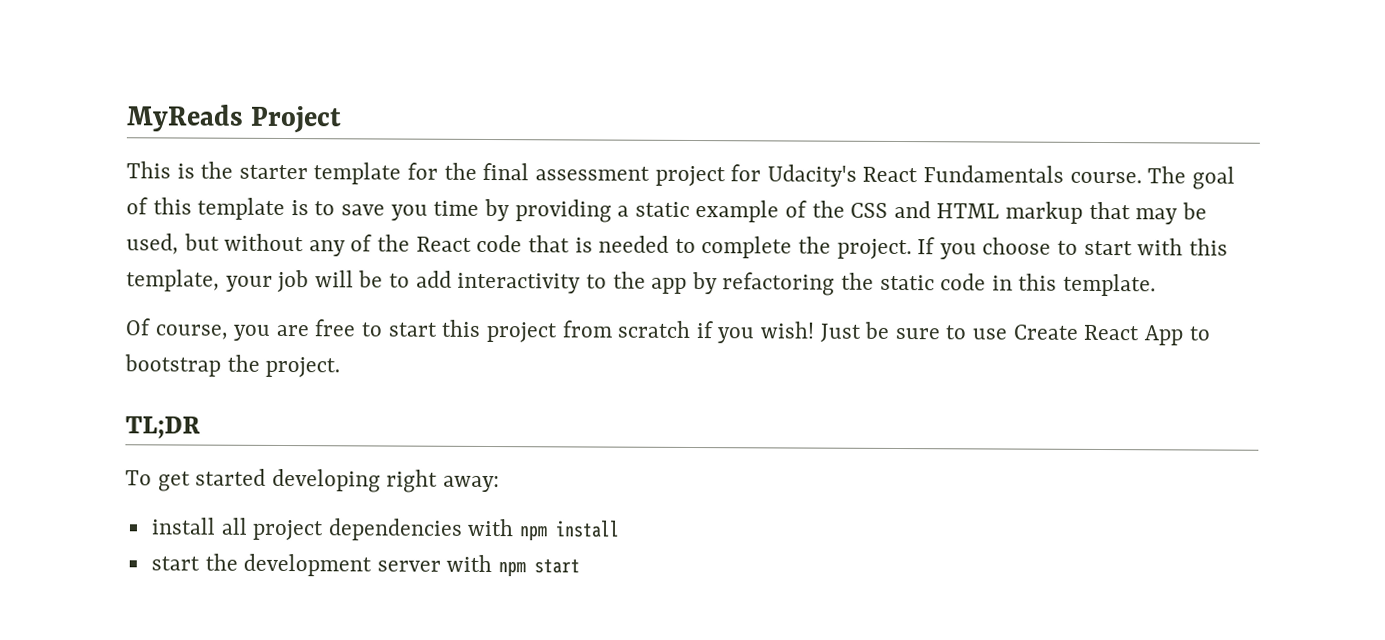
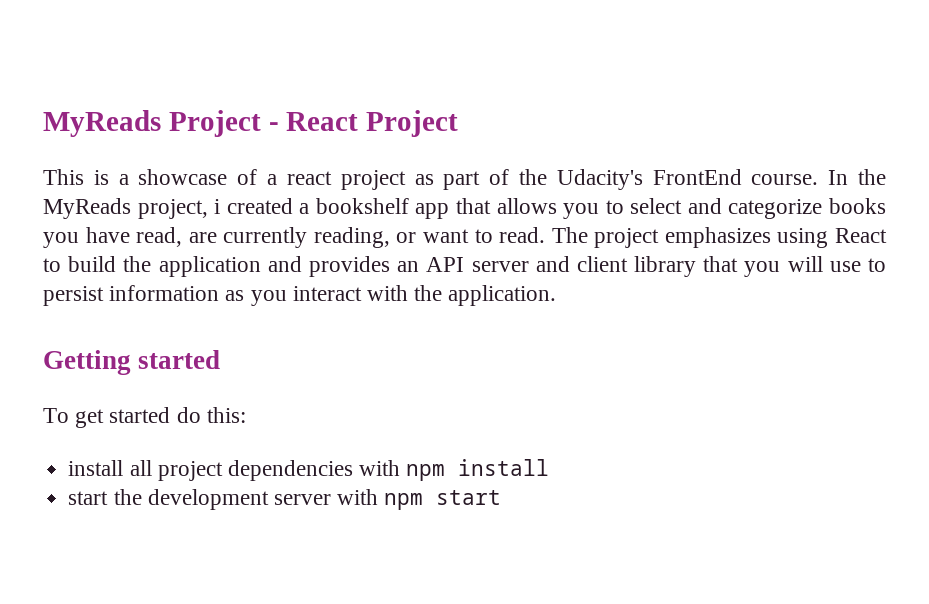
(343, 119) none -> [268,110,459,137] - React Project
[200,161,1235,190] [126,197,1207,225] [126,233,1228,260] [126,269,1157,297] [125,318,1210,346] [124,354,341,378] [125,416,201,440] the starter template for the final assessment project for Udacity's React Fundamentals course. The goal of this template is to save you time by providing a static example of the CSS and HTML markup that may be used, but without any of the React code that is needed to complete the project. If you choose to start with this template, your job will be to add interactivity to the app by refactoring the static code in this template. // Of course, you are free to start this project from scratch if you wish! Just be sure to use Create React App to bootstrap the project. // TL;DR -> [118,169,886,190] [43,198,886,219] [43,227,887,248] [43,256,886,277] [43,285,557,306] [43,350,221,375] a showcase of a react project as part of the Udacity's FrontEnd course. In the MyReads project, i created a bookshelf app that allows you to select and categorize books you have read, are currently reading, or want to read. The project emphasizes using React to build the application and provides an API server and client library that you will use to persist information as you interact with the application. // Getting started
[271,468,501,493] developing right away: -> [176,407,246,423] do this:

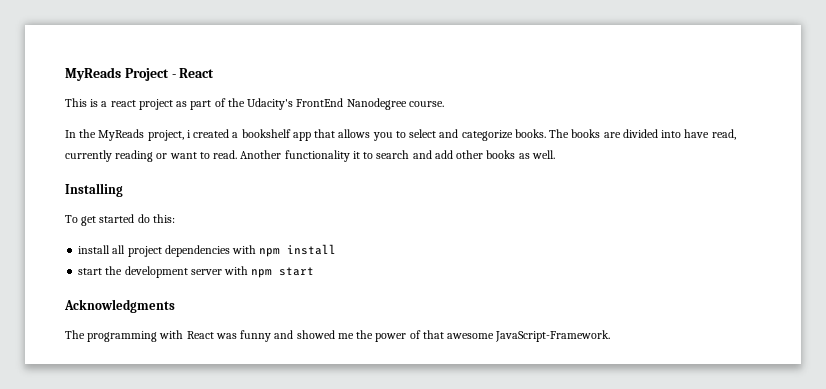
[366,110,459,137] Project -> (215, 73) none
[138,169,278,185] showcase of a -> (108, 104) none
(742, 177) none -> [346,98,407,110] Nanodegree
(819, 179) none -> (444, 104) //
[828,198,886,214] [43,227,887,248] [43,256,886,277] [43,285,557,306] [43,350,221,375] books you have read, are currently reading, or want to read. The project emphasizes using React to build the application and provides an API server and client library that you will use to persist information as you interact with the application. // Getting started -> [514,129,736,140] [65,150,555,162] [65,183,123,197] books. The books are divided into have read, currently reading or want to read. Another functionality it to search and add other books as well. // Installing
(502, 497) none -> [64,299,175,313] [65,330,611,342] // Acknowledgments // The programming with React was funny and showed me the power of that awesome JavaScript-Framework.

